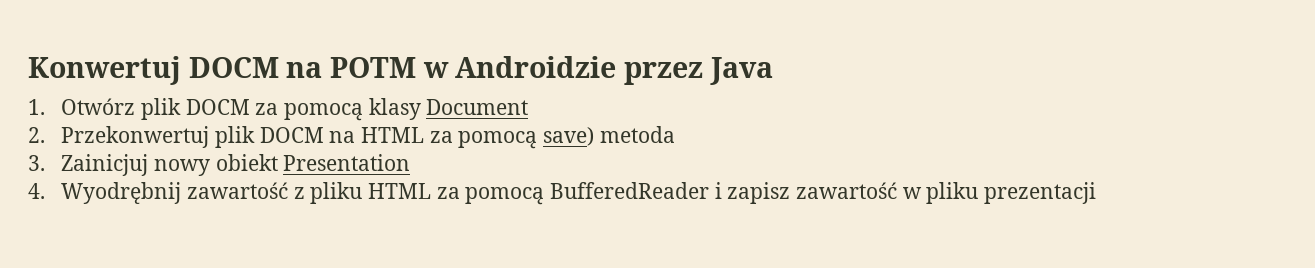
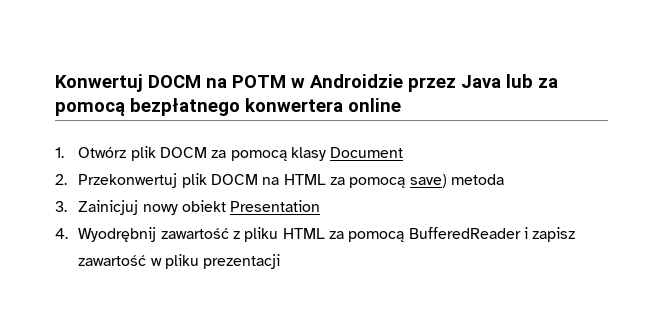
(773, 71) none -> [506,74,558,88] [55,98,401,116] lub za pomocą bezpłatnego konwertera online

